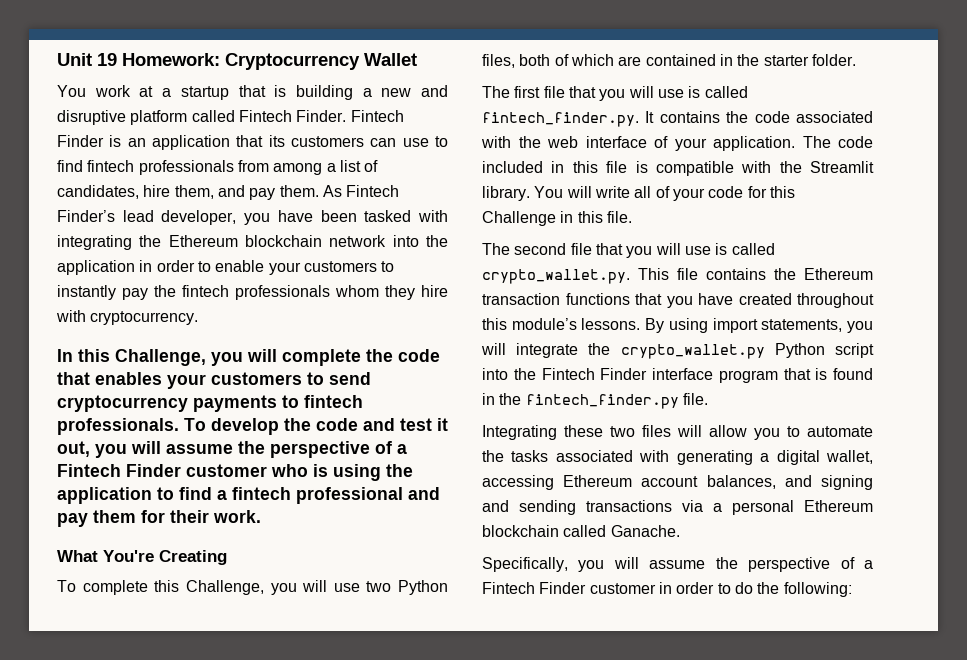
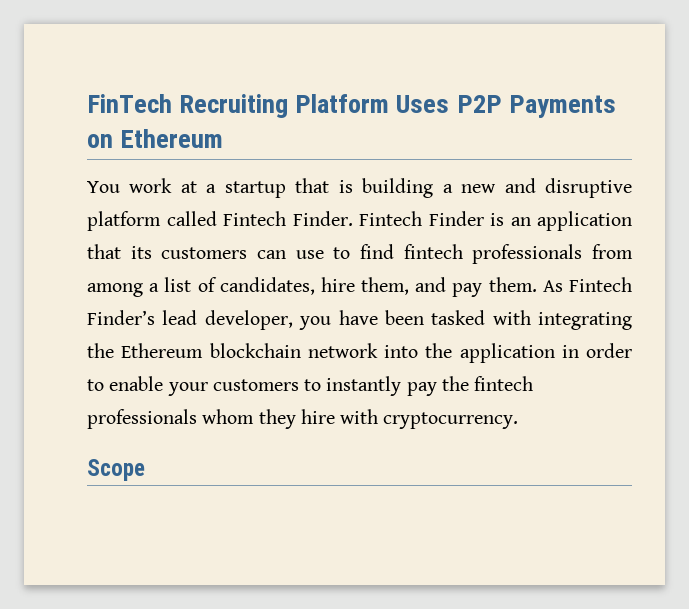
[57,53,417,70] Unit 19 Homework: Cryptocurrency Wallet -> [87,94,616,118] [87,129,224,148] FinTech Recruiting Platform Uses P2P Payments on Ethereum
[57,349,440,366] [57,372,371,389] [57,395,363,412] [57,418,448,435] [57,441,407,458] [57,464,413,481] [57,487,440,504] [57,510,261,527] [57,550,227,565] [57,580,448,595] [482,54,856,68] [482,86,748,101] [482,111,874,127] [481,136,873,151] [482,161,874,176] [482,186,795,201] [482,211,632,226] [482,243,775,258] [482,268,873,284] [482,293,874,308] [482,318,873,333] [481,343,874,359] [482,368,873,383] [482,393,708,409] [482,425,873,440] [482,450,873,465] [482,475,873,490] [482,500,873,515] [482,525,680,537] [482,557,873,572] [482,582,852,597] In this Challenge, you will complete the code that enables your customers to send cryptocurrency payments to fintech professionals. To develop the code and test it out, you will assume the perspective of a Fintech Finder customer who is using the application to find a fintech professional and pay them for their work. // What You're Creating // To complete this Challenge, you will use two Python files, both of which are contained in the starter folder. // The first file that you will use is called fintech_finder.py. It contains the code associated with the web interface of your application. The code included in this file is compatible with the Streamlit library. You will write all of your code for this Challenge in this file. // The second file that you will use is called crypto_wallet.py. This file contains the Ethereum transaction functions that you have created throughout this module’s lessons. By using import statements, you will integrate the crypto_wallet.py Python script into the Fintech Finder interface program that is found in the fintech_finder.py file. // Integrating these two files will allow you to automate the tasks associated with generating a digital wallet, accessing Ethereum account balances, and signing and sending transactions via a personal Ethereum blockchain called Ganache. // Specifically, you will assume the perspective of a Fintech Finder customer in order to do the following: -> [87,459,145,481] Scope

